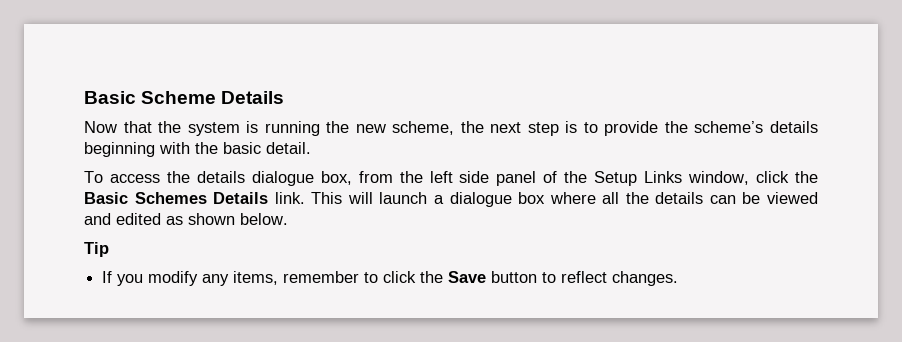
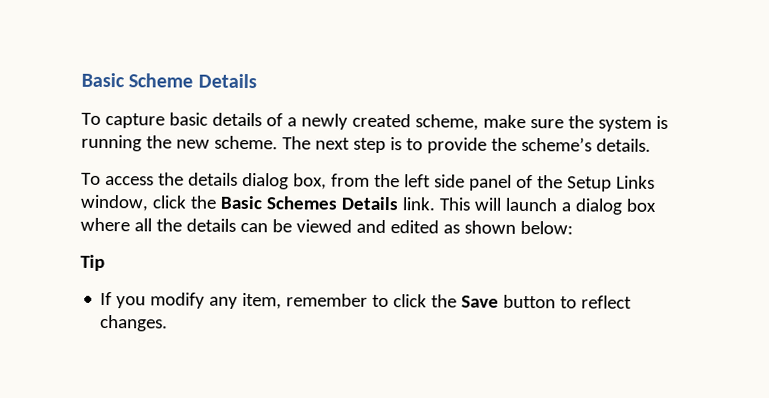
[84,121,152,133] Now that -> [81,112,564,131] To capture basic details of a newly created scheme, make sure
[392,121,484,135] scheme, the -> [213,135,311,150] scheme. The
[769,121,818,133] [84,142,311,157] details beginning with the basic detail. -> [595,138,651,152] details.
[251,171,314,186] dialogue -> [241,172,289,190] dialog
[449,192,512,207] dialogue -> [574,198,623,215] dialog
[240,213,288,225] below. -> [519,220,573,235] below:
[233,271,279,285] items, -> [242,292,283,310] item,

